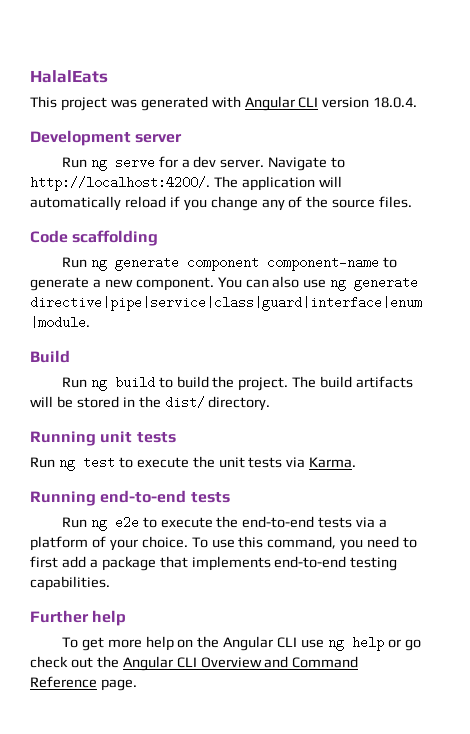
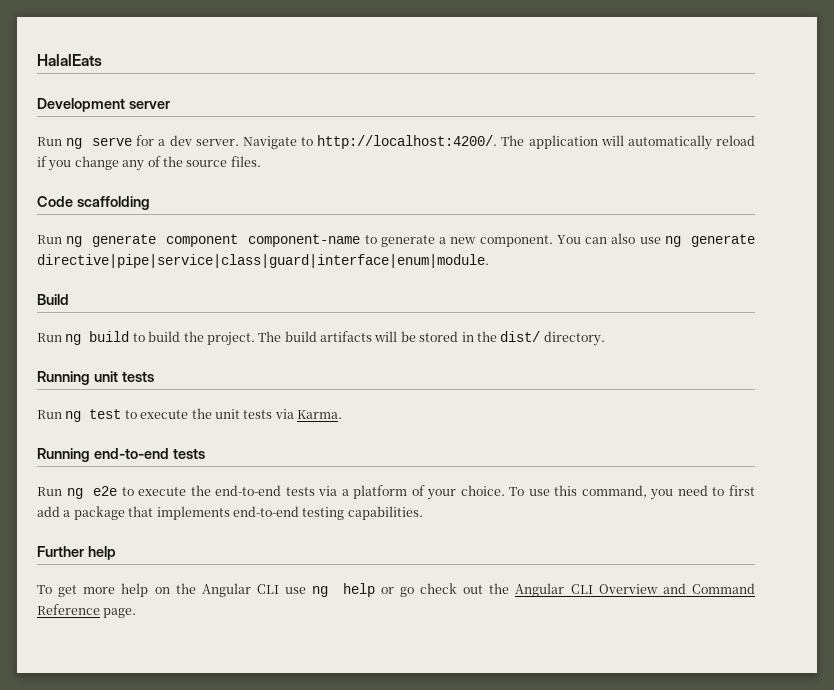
[30,96,418,111] // This project was generated with Angular CLI version 18.0.4. -> (102, 60) none

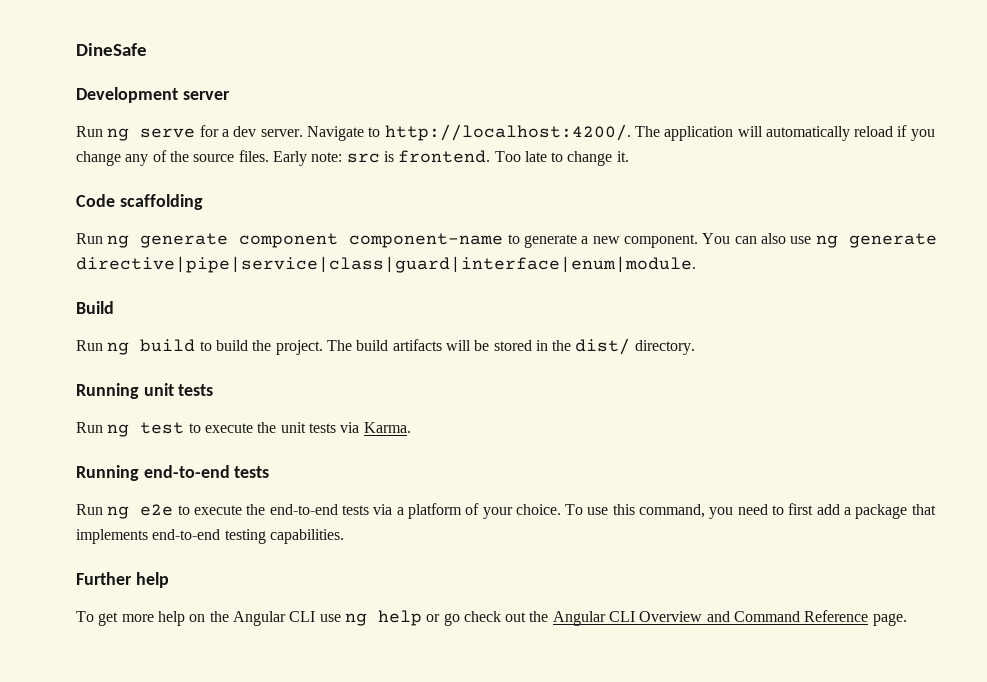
[37,54,102,66] HalalEats -> [76,43,147,56] DineSafe
(261, 161) none -> [272,150,629,166] Early note: src is frontend. Too late to change it.

